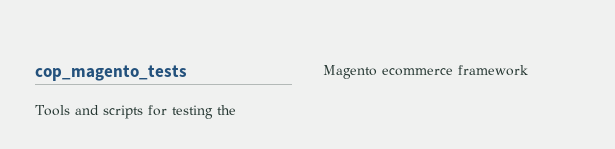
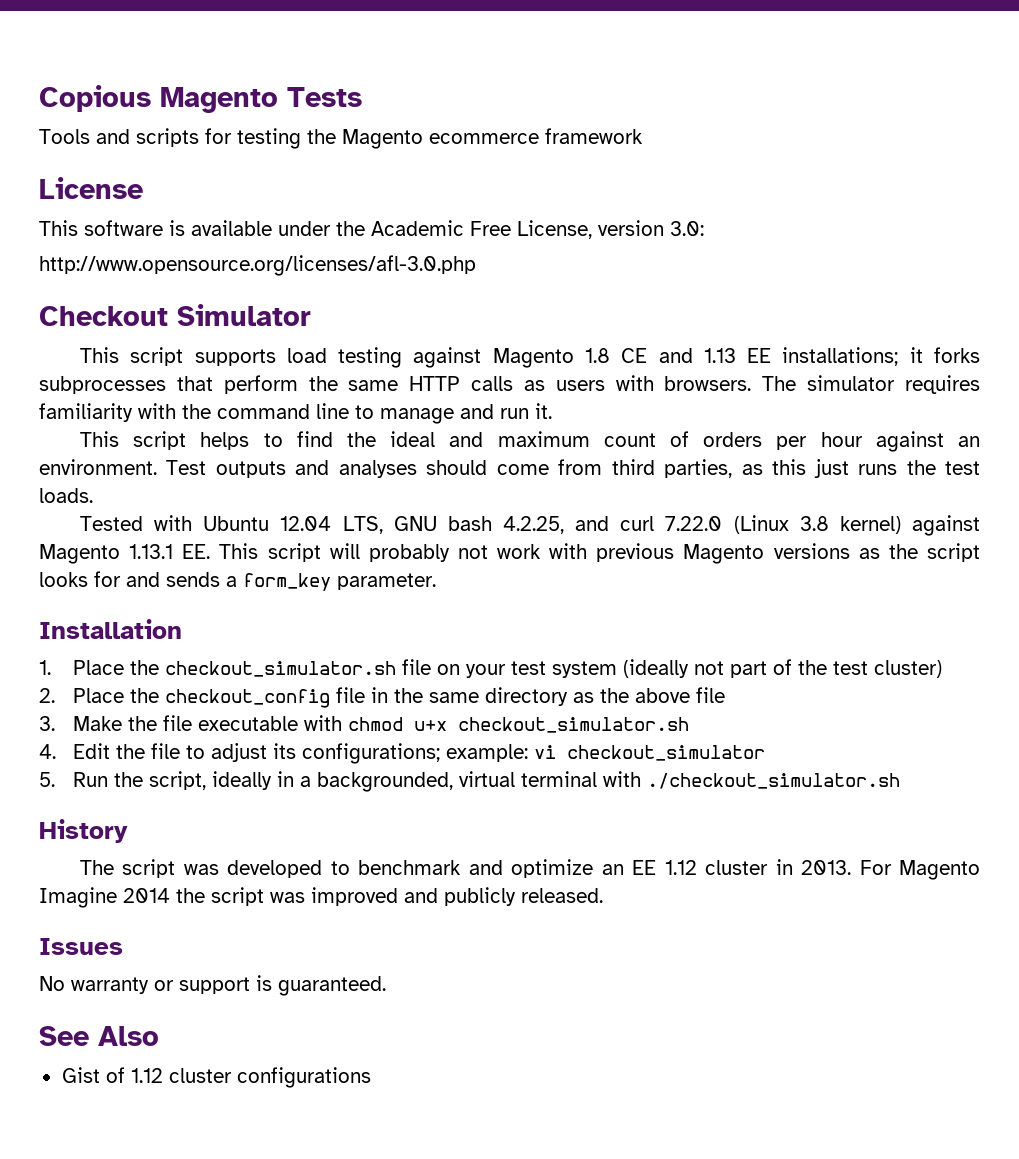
[35,65,187,81] cop_magento_tests -> [39,85,362,113] Copious Magento Tests
(528, 70) none -> [39,177,143,199] [39,220,704,239] [39,255,476,276] [39,304,311,326] [79,347,981,368] [39,375,980,394] [39,403,552,424] [79,431,980,452] [39,459,981,478] [39,488,93,503] [79,515,980,536] [39,543,980,564] [39,571,436,591] [39,619,182,639] [39,659,943,678] [39,687,726,708] [39,715,690,733] [39,743,766,764] [39,771,901,792] [39,819,128,843] [79,859,980,880] [39,887,603,908] [39,938,123,955] [39,975,386,996] [39,1026,159,1046] [61,1067,371,1088] // License // This software is available under the Academic Free License, version 3.0: // http://www.opensource.org/licenses/afl-3.0.php // Checkout Simulator // This script supports load testing against Magento 1.8 CE and 1.13 EE installations; it forks subprocesses that perform the same HTTP calls as users with browsers. The simulator requires familiarity with the command line to manage and run it. // This script helps to find the ideal and maximum count of orders per hour against an environment. Test outputs and analyses should come from third parties, as this just runs the test loads. // Tested with Ubuntu 12.04 LTS, GNU bash 4.2.25, and curl 7.22.0 (Linux 3.8 kernel) against Magento 1.13.1 EE. This script will probably not work with previous Magento versions as the script looks for and sends a form_key parameter. // Installation // 1. Place the checkout_simulator.sh file on your test system (ideally not part of the test cluster) // 2. Place the checkout_config file in the same directory as the above file // 3. Make the file executable with chmod u+x checkout_simulator.sh // 4. Edit the file to adjust its configurations; example: vi checkout_simulator // 5. Run the script, ideally in a backgrounded, virtual terminal with ./checkout_simulator.sh // History // The script was developed to benchmark and optimize an EE 1.12 cluster in 2013. For Magento Imagine 2014 the script was improved and publicly released. // Issues // No warranty or support is guaranteed. // See Also // Gist of 1.12 cluster configurations

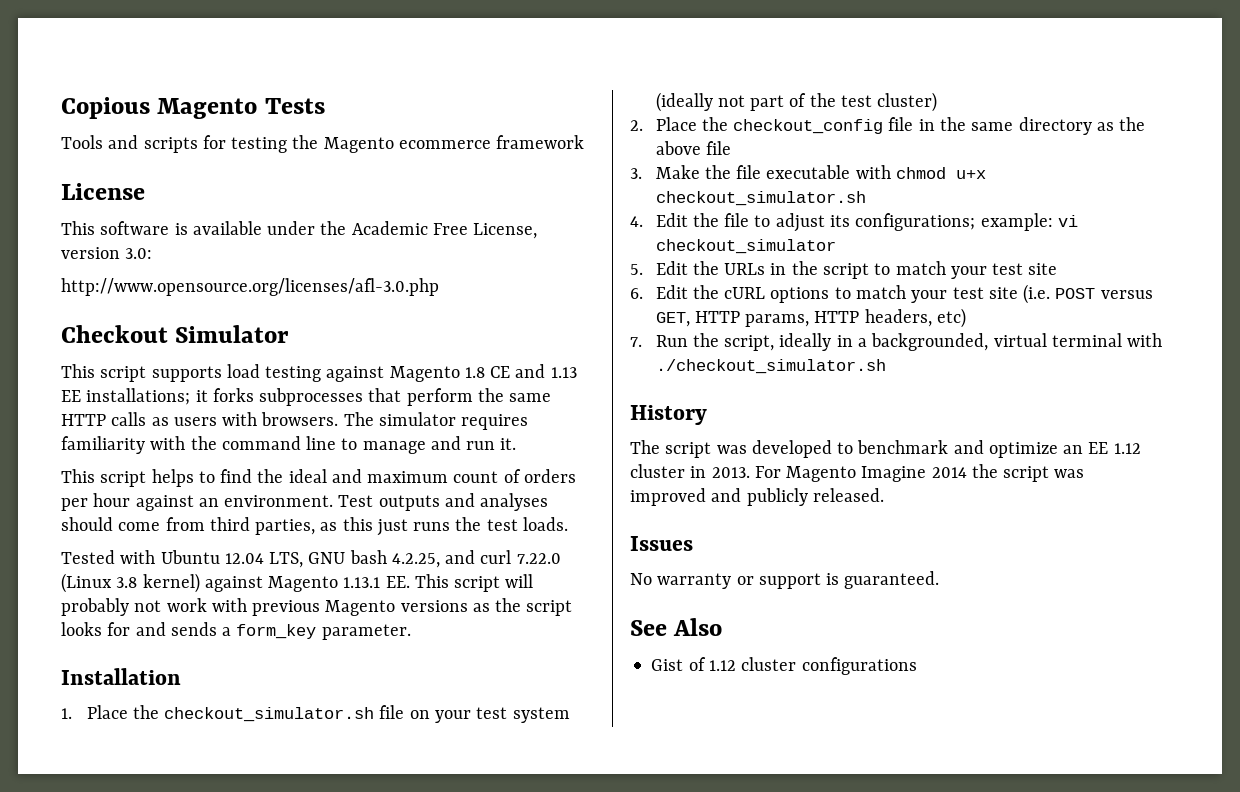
(55, 779) none -> [655,261,1058,279] [630,284,1153,304] [655,308,966,328] [630,337,642,347] Edit the URLs in the script to match your test site // 6. Edit the cURL options to match your test site (i.e. POST versus GET, HTTP params, HTTP headers, etc) // 7.

